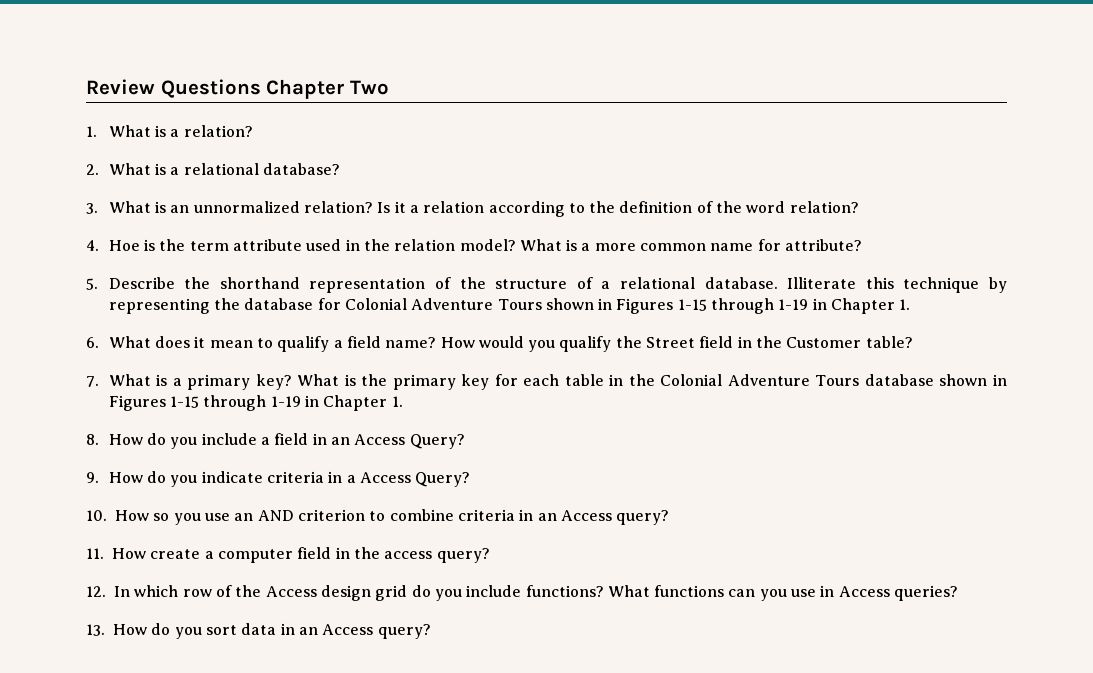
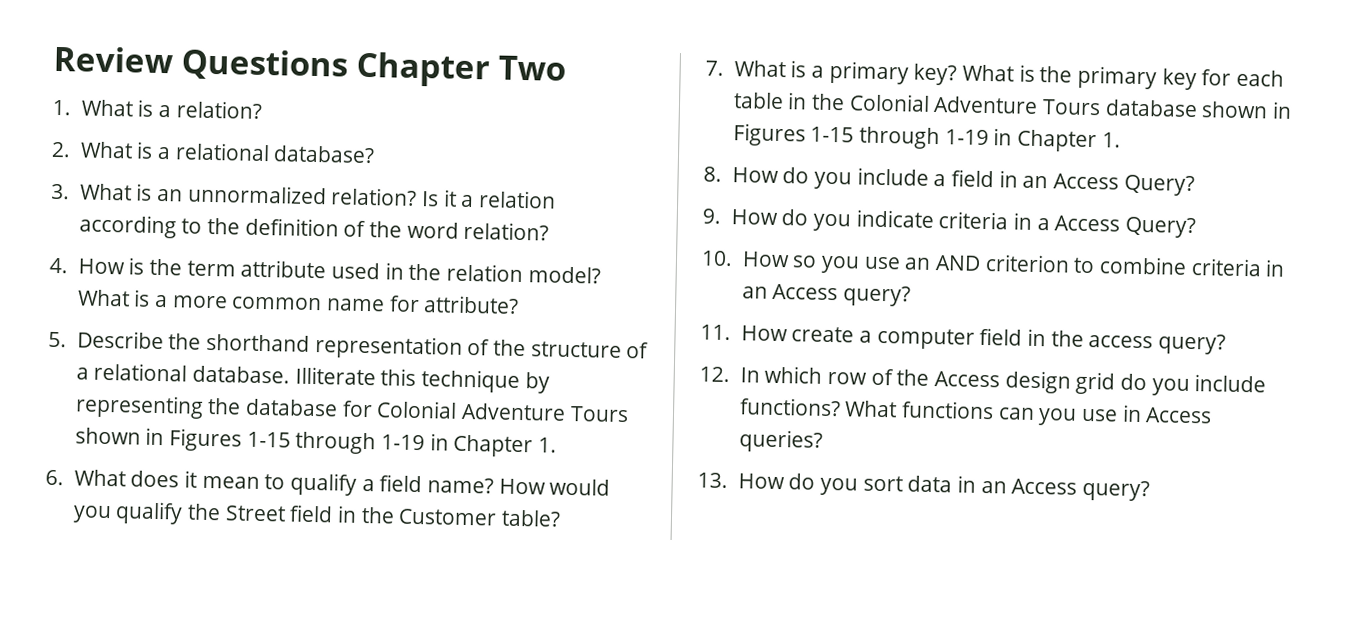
[108,240,140,251] Hoe -> [77,258,125,275] How

